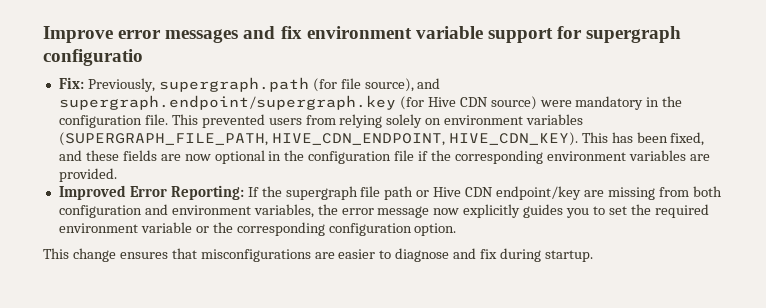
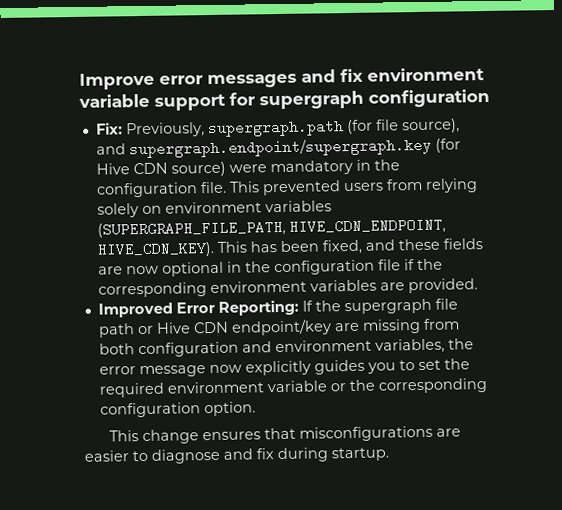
[43,49,143,66] configuratio -> [368,88,490,108] configuration

